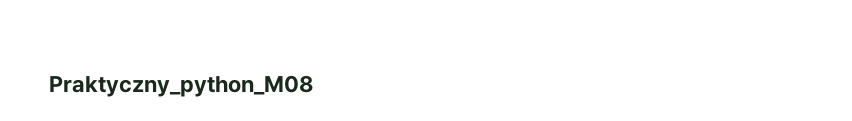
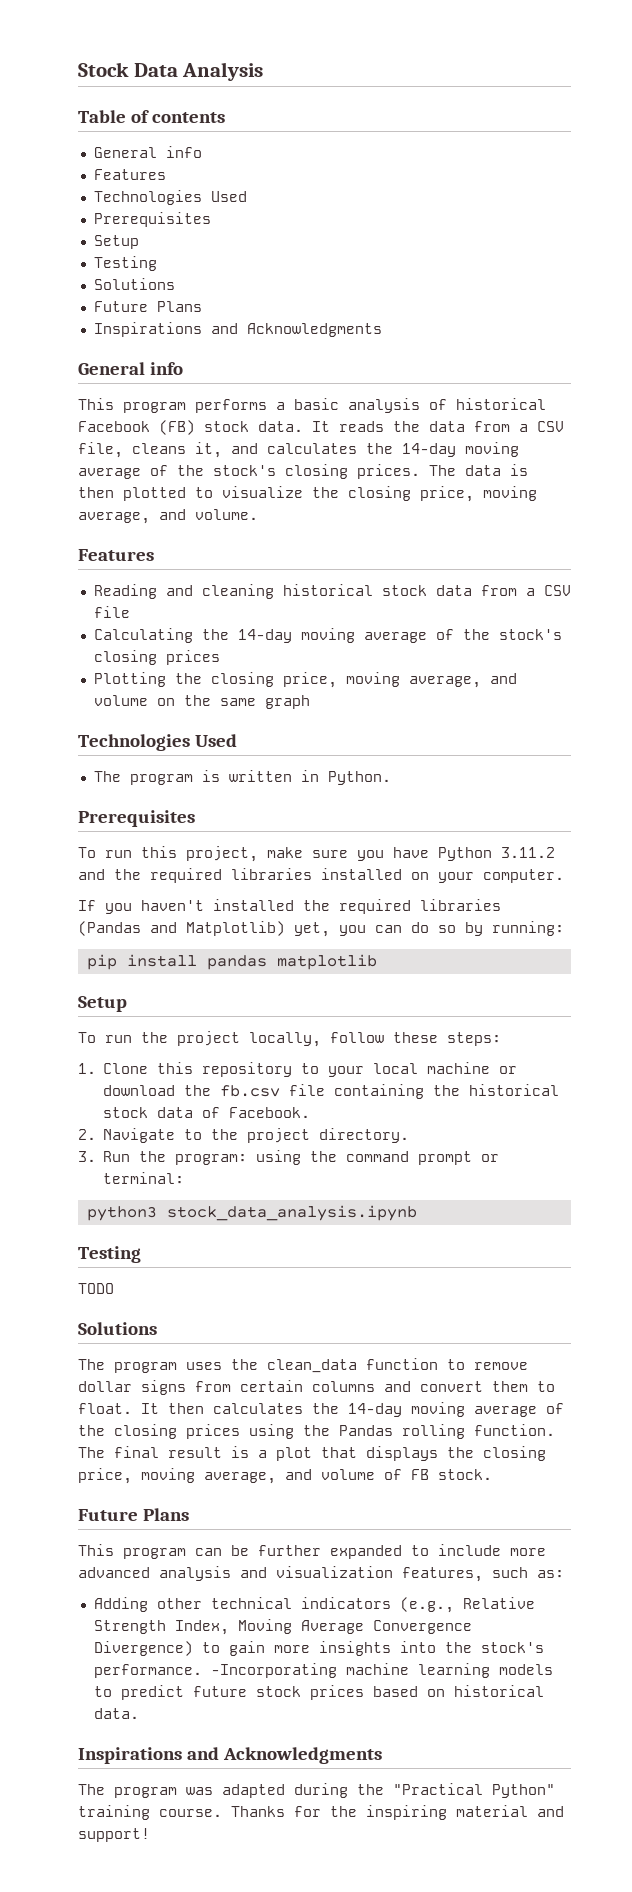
[49,75,313,97] Praktyczny_python_M08 -> [78,62,264,81] [78,110,225,123] [93,146,202,158] [93,169,166,180] [93,190,247,205] [93,212,211,227] [93,235,139,249] [93,256,157,271] [93,278,175,290] [93,301,202,312] [93,322,382,337] [78,362,183,375] [78,398,546,413] [78,420,564,435] [78,442,519,458] [78,464,528,479] [78,486,537,502] [78,509,258,524] [78,549,154,561] [93,584,571,599] [93,606,130,618] [93,628,562,643] [93,650,220,665] [93,672,517,688] [93,695,310,709] [78,734,237,751] [93,770,391,785] [78,810,195,827] [78,846,555,862] [78,868,564,883] [78,899,501,914] [78,921,564,937] [86,954,377,970] [78,996,127,1012] [78,1031,501,1047] [78,1062,518,1077] [103,1084,560,1099] [103,1107,311,1118] [78,1128,410,1143] [78,1150,500,1165] [103,1172,185,1184] [86,1205,417,1221] [78,1246,141,1263] [78,1283,114,1294] [78,1322,157,1335] [78,1358,528,1373] [78,1380,555,1395] [78,1402,564,1417] [78,1424,555,1439] [78,1446,546,1461] [78,1468,492,1484] [78,1508,189,1521] [78,1544,546,1559] [78,1566,564,1582] [93,1597,535,1613] [93,1619,472,1635] [93,1641,544,1656] [93,1663,553,1678] [93,1685,544,1700] [93,1708,139,1719] [78,1747,382,1764] [78,1783,555,1798] [78,1805,564,1820] [78,1828,150,1842] Stock Data Analysis // Table of contents // General info // Features // Technologies Used // Prerequisites // Setup // Testing // Solutions // Future Plans // Inspirations and Acknowledgments // General info // This program performs a basic analysis of historical Facebook (FB) stock data. It reads the data from a CSV file, cleans it, and calculates the 14-day moving average of the stock's closing prices. The data is then plotted to visualize the closing price, moving average, and volume. // Features // Reading and cleaning historical stock data from a CSV file // Calculating the 14-day moving average of the stock's closing prices // Plotting the closing price, moving average, and volume on the same graph // Technologies Used // The program is written in Python. // Prerequisites // To run this project, make sure you have Python 3.11.2 and the required libraries installed on your computer. // If you haven't installed the required libraries (Pandas and Matplotlib) yet, you can do so by running: // pip install pandas matplotlib // Setup // To run the project locally, follow these steps: // 1. Clone this repository to your local machine or download the fb.csv file containing the historical stock data of Facebook. // 2. Navigate to the project directory. // 3. Run the program: using the command prompt or terminal: // python3 stock_data_analysis.ipynb // Testing // TODO // Solutions // The program uses the clean_data function to remove dollar signs from certain columns and convert them to float. It then calculates the 14-day moving average of the closing prices using the Pandas rolling function. The final result is a plot that displays the closing price, moving average, and volume of FB stock. // Future Plans // This program can be further expanded to include more advanced analysis and visualization features, such as: // Adding other technical indicators (e.g., Relative Strength Index, Moving Average Convergence Divergence) to gain more insights into the stock's performance. -Incorporating machine learning models to predict future stock prices based on historical data. // Inspirations and Acknowledgments // The program was adapted during the "Practical Python" training course. Thanks for the inspiring material and support!

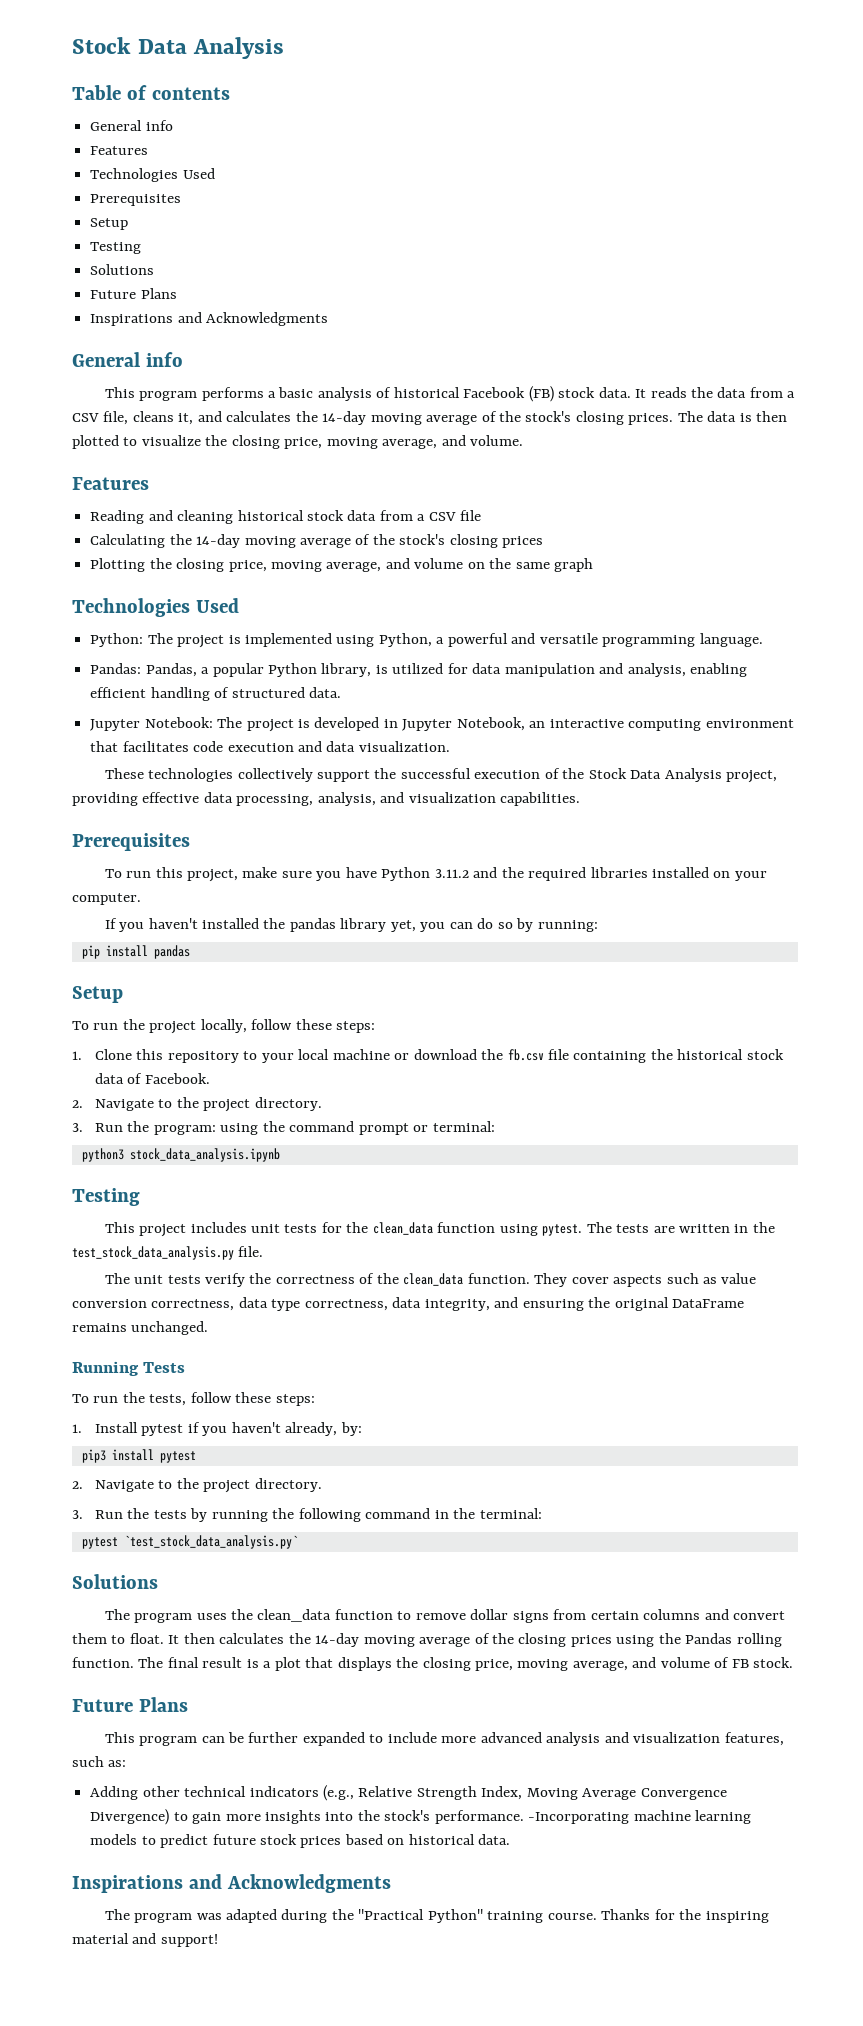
[93,770,391,785] The program is written in Python. -> [90,633,763,648] [90,663,748,677] [90,687,341,701] [90,717,794,732] [90,741,450,752] [104,768,778,783] [72,792,581,806] Python: The project is implemented using Python, a powerful and versatile programming language. // Pandas: Pandas, a popular Python library, is utilized for data manipulation and analysis, enabling efficient handling of structured data. // Jupyter Notebook: The project is developed in Jupyter Notebook, an interactive computing environment that facilitates code execution and data visualization. // These technologies collectively support the successful execution of the Stock Data Analysis project, providing effective data processing, analysis, and visualization capabilities.
[339,899,501,914] [78,921,285,936] required libraries (Pandas and Matplotlib) -> [289,918,387,932] pandas library
[276,954,377,970] matplotlib -> (190, 952) none
[78,1283,114,1294] TODO -> [104,1222,775,1237] [72,1246,264,1260] [104,1273,757,1287] [72,1297,745,1311] [72,1321,209,1335] [72,1361,186,1376] [72,1392,315,1406] [72,1422,362,1436] [81,1449,196,1463] [72,1478,322,1493] [72,1508,542,1522] [81,1535,298,1549] This project includes unit tests for the clean_data function using pytest. The tests are written in the test_stock_data_analysis.py file. // The unit tests verify the correctness of the clean_data function. They cover aspects such as value conversion correctness, data type correctness, data integrity, and ensuring the original DataFrame remains unchanged. // Running Tests // To run the tests, follow these steps: // 1. Install pytest if you haven't already, by: // pip3 install pytest // 2. Navigate to the project directory. // 3. Run the tests by running the following command in the terminal: // pytest `test_stock_data_analysis.py`

